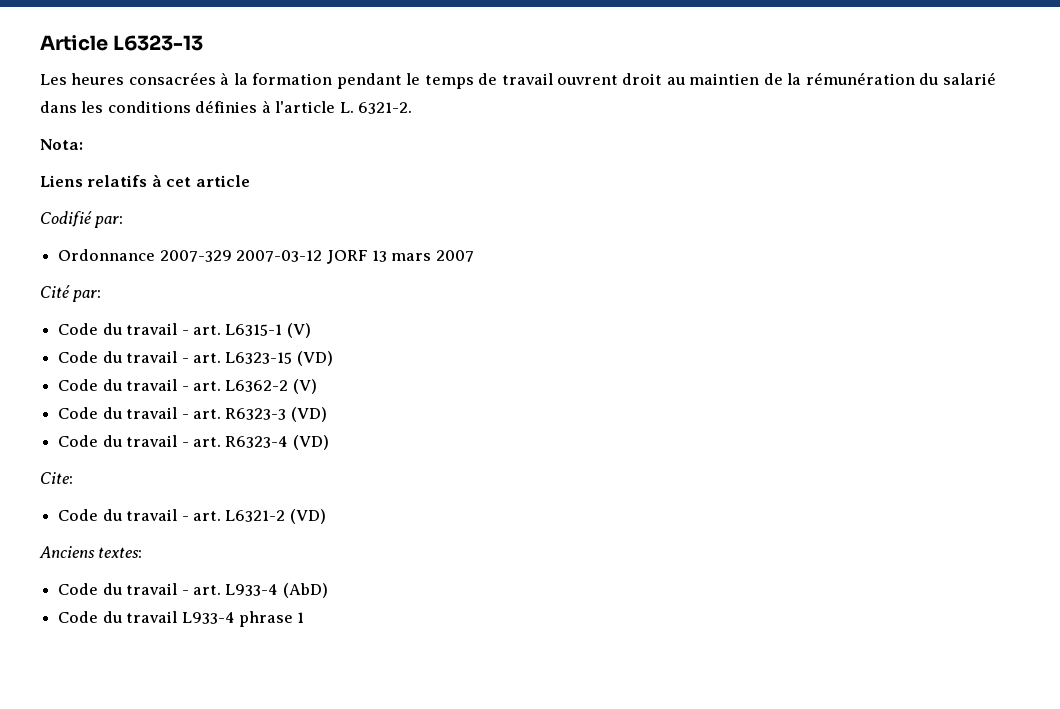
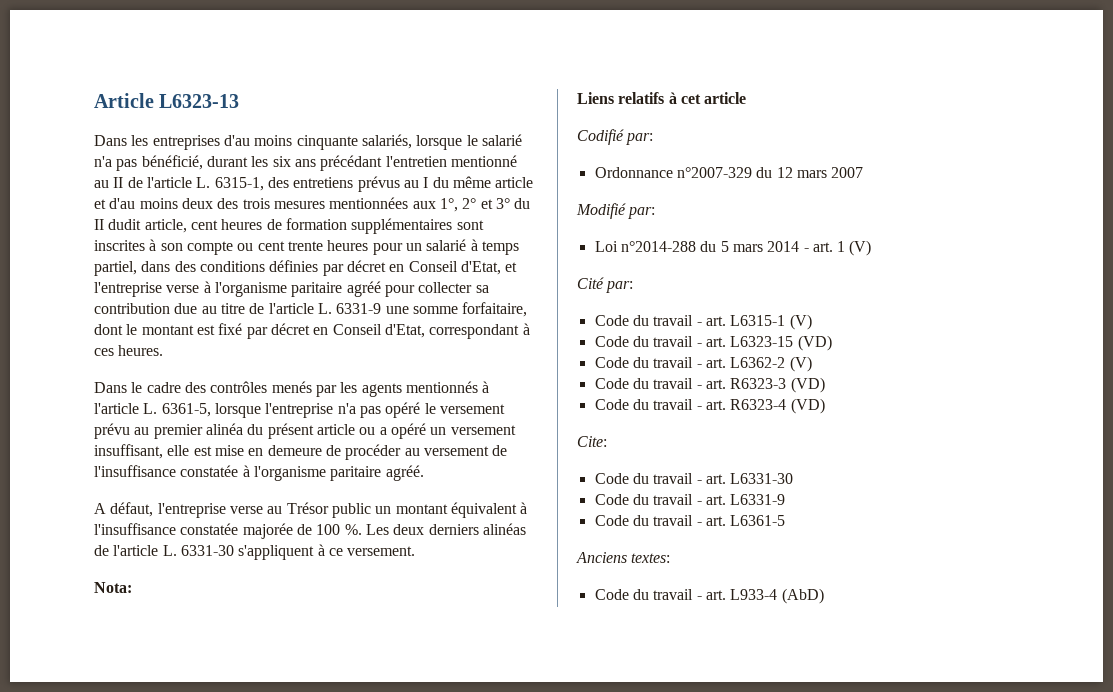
[40,72,996,89] [40,100,413,114] Les heures consacrées à la formation pendant le temps de travail ouvrent droit au maintien de la rémunération du salarié dans les conditions définies à l'article L. 6321-2. -> [94,134,522,150] [94,155,517,171] [94,176,534,192] [94,197,531,212] [94,218,484,234] [94,239,519,255] [94,260,518,276] [94,281,489,297] [94,302,528,317] [94,323,530,339] [94,345,164,356] [94,381,490,397] [94,402,505,418] [94,423,516,439] [94,444,508,460] [94,465,424,481] [94,502,528,518] [94,523,526,539] [94,544,416,560] Dans les entreprises d'au moins cinquante salariés, lorsque le salarié n'a pas bénéficié, durant les six ans précédant l'entretien mentionné au II de l'article L. 6315-1, des entretiens prévus au I du même article et d'au moins deux des trois mesures mentionnées aux 1°, 2° et 3° du II dudit article, cent heures de formation supplémentaires sont inscrites à son compte ou cent trente heures pour un salarié à temps partiel, dans des conditions définies par décret en Conseil d'Etat, et l'entreprise verse à l'organisme paritaire agréé pour collecter sa contribution due au titre de l'article L. 6331-9 une somme forfaitaire, dont le montant est fixé par décret en Conseil d'Etat, correspondant à ces heures. // Dans le cadre des contrôles menés par les agents mentionnés à l'article L. 6361-5, lorsque l'entreprise n'a pas opéré le versement prévu au premier alinéa du présent article ou a opéré un versement insuffisant, elle est mise en demeure de procéder au versement de l'insuffisance constatée à l'organisme paritaire agréé. // A défaut, l'entreprise verse au Trésor public un montant équivalent à l'insuffisance constatée majorée de 100 %. Les deux derniers alinéas de l'article L. 6331-30 s'appliquent à ce versement.
[159,250,474,264] 2007-329 2007-03-12 JORF 13 mars 2007 -> [676,167,864,178] [576,203,656,219] [594,240,872,256] n°2007-329 du 12 mars 2007 // Modifié par: // Loi n°2014-288 du 5 mars 2014 - art. 1 (V)
[225,509,326,524] L6321-2 (VD) -> [730,473,794,484] [594,494,786,505] [594,515,786,526] L6331-30 // Code du travail - art. L6331-9 // Code du travail - art. L6361-5
[58,611,305,627] // Code du travail L933-4 phrase 1 -> (824, 596) none

